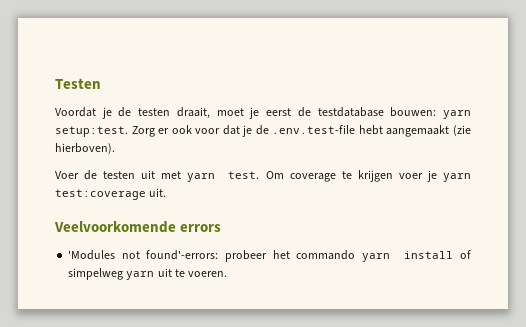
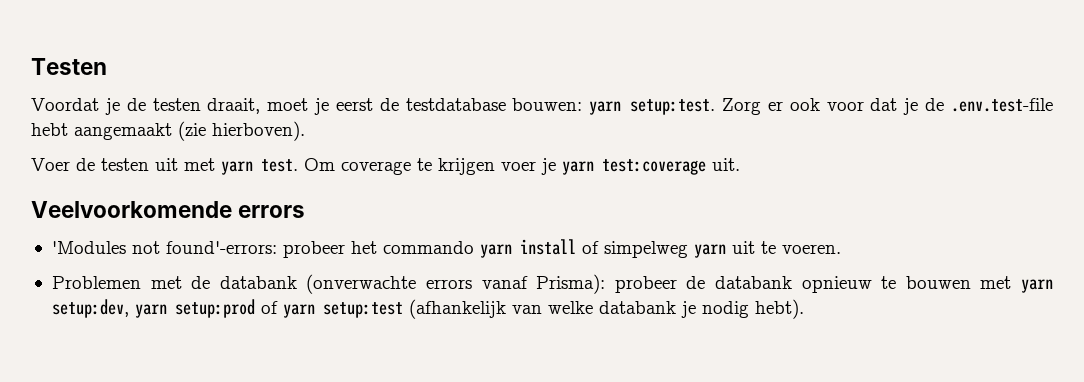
(228, 274) none -> [51,274,1054,294] [51,299,804,319] // Problemen met de databank (onverwachte errors vanaf Prisma): probeer de databank opnieuw te bouwen met yarn setup:dev, yarn setup:prod of yarn setup:test (afhankelijk van welke databank je nodig hebt).

